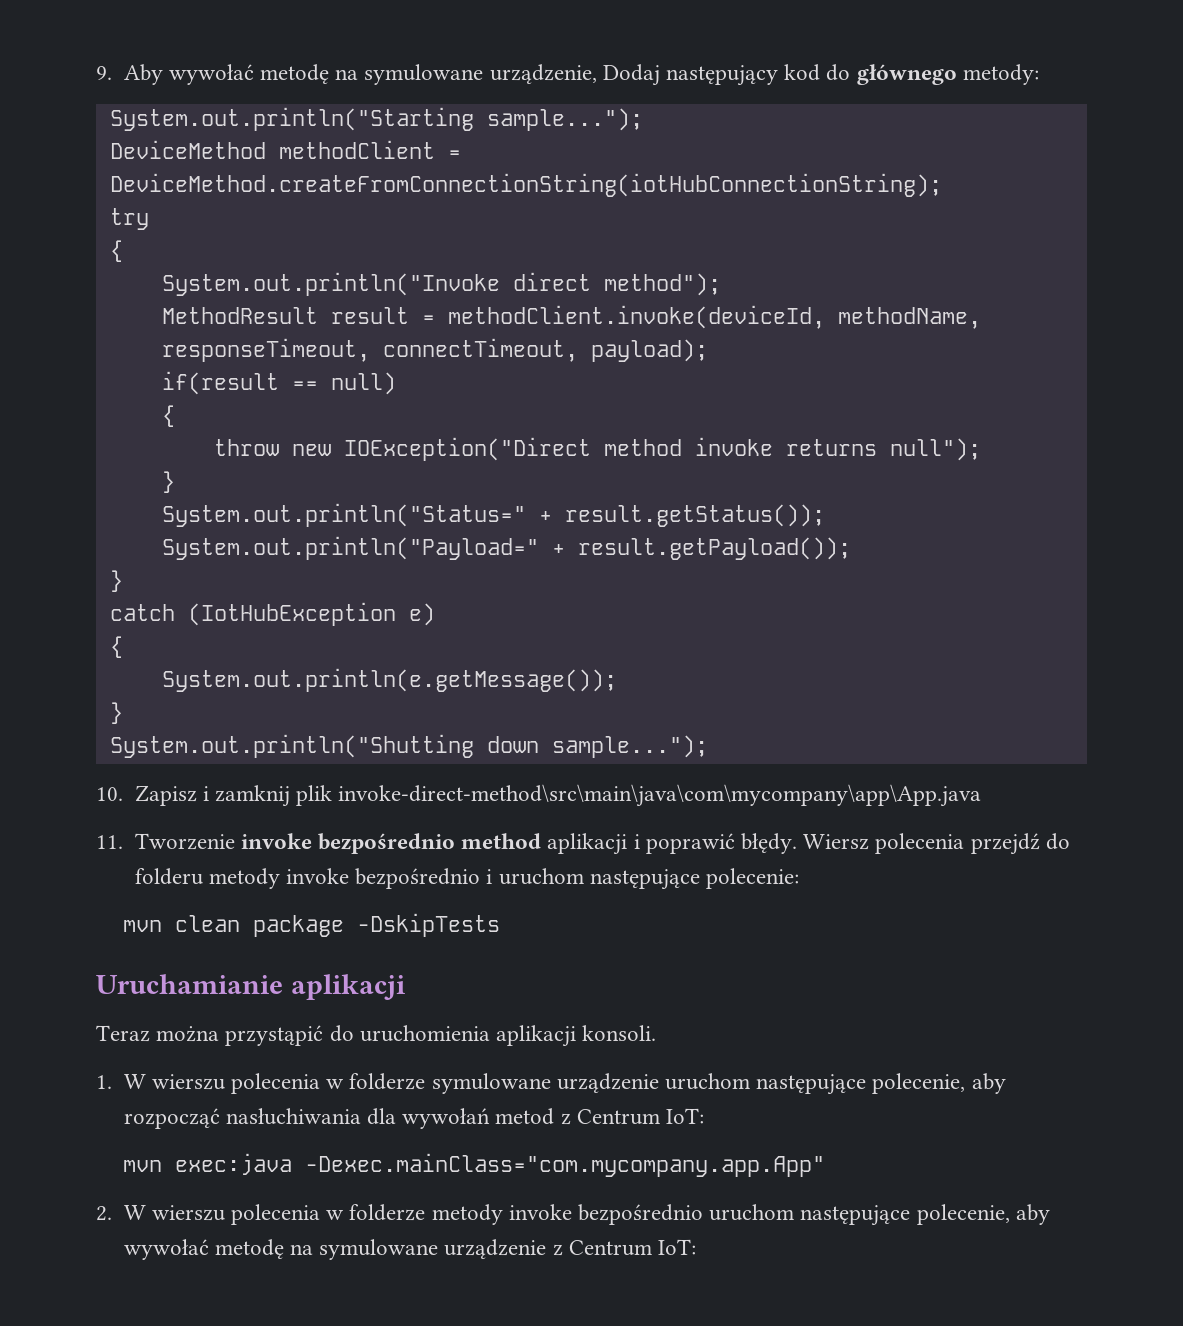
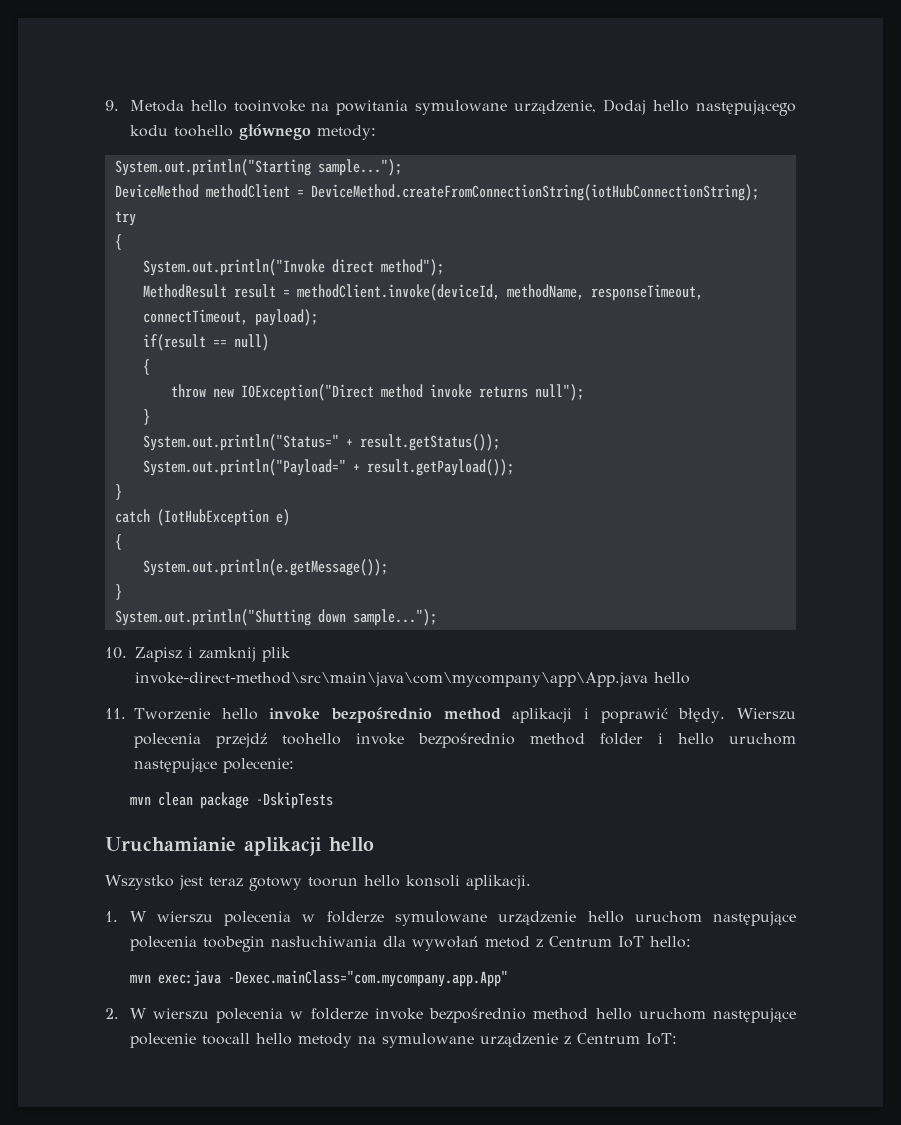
[123,64,851,86] Aby wywołać metodę na symulowane urządzenie, Dodaj następujący kod do -> [129,99,796,116] [129,125,233,137] Metoda hello tooinvoke na powitania symulowane urządzenie, Dodaj hello następującego kodu toohello
(982, 795) none -> [654,672,690,684] hello
(235, 841) none -> [221,708,258,720] hello
[803,834,870,850] Wiersz -> [737,708,797,720] Wierszu
[1045,833,1070,850] [134,868,493,889] do folderu metody invoke bezpośrednio i -> [282,733,714,748] toohello invoke bezpośrednio method folder i hello
[96,1025,657,1047] // Teraz można przystąpić do uruchomienia aplikacji konsoli. -> [329,837,374,851] [105,875,531,891] hello // Wszystko jest teraz gotowy toorun hello konsoli aplikacji.
[664,1073,1006,1095] [123,1108,220,1129] uruchom następujące polecenie, aby rozpocząć -> [587,911,796,926] [129,936,265,952] hello uruchom następujące polecenia toobegin
[665,1108,704,1124] IoT: -> [617,936,691,948] IoT hello:
[431,1204,1050,1226] [123,1239,284,1260] metody invoke bezpośrednio uruchom następujące polecenie, aby wywołać metodę -> [374,1008,796,1023] [129,1033,352,1048] invoke bezpośrednio method hello uruchom następujące polecenie toocall hello metody

